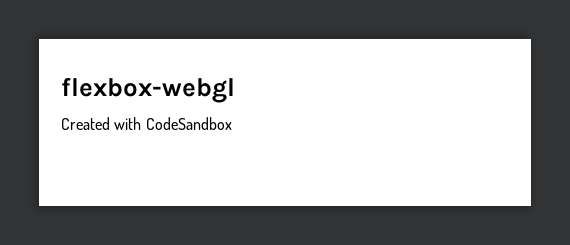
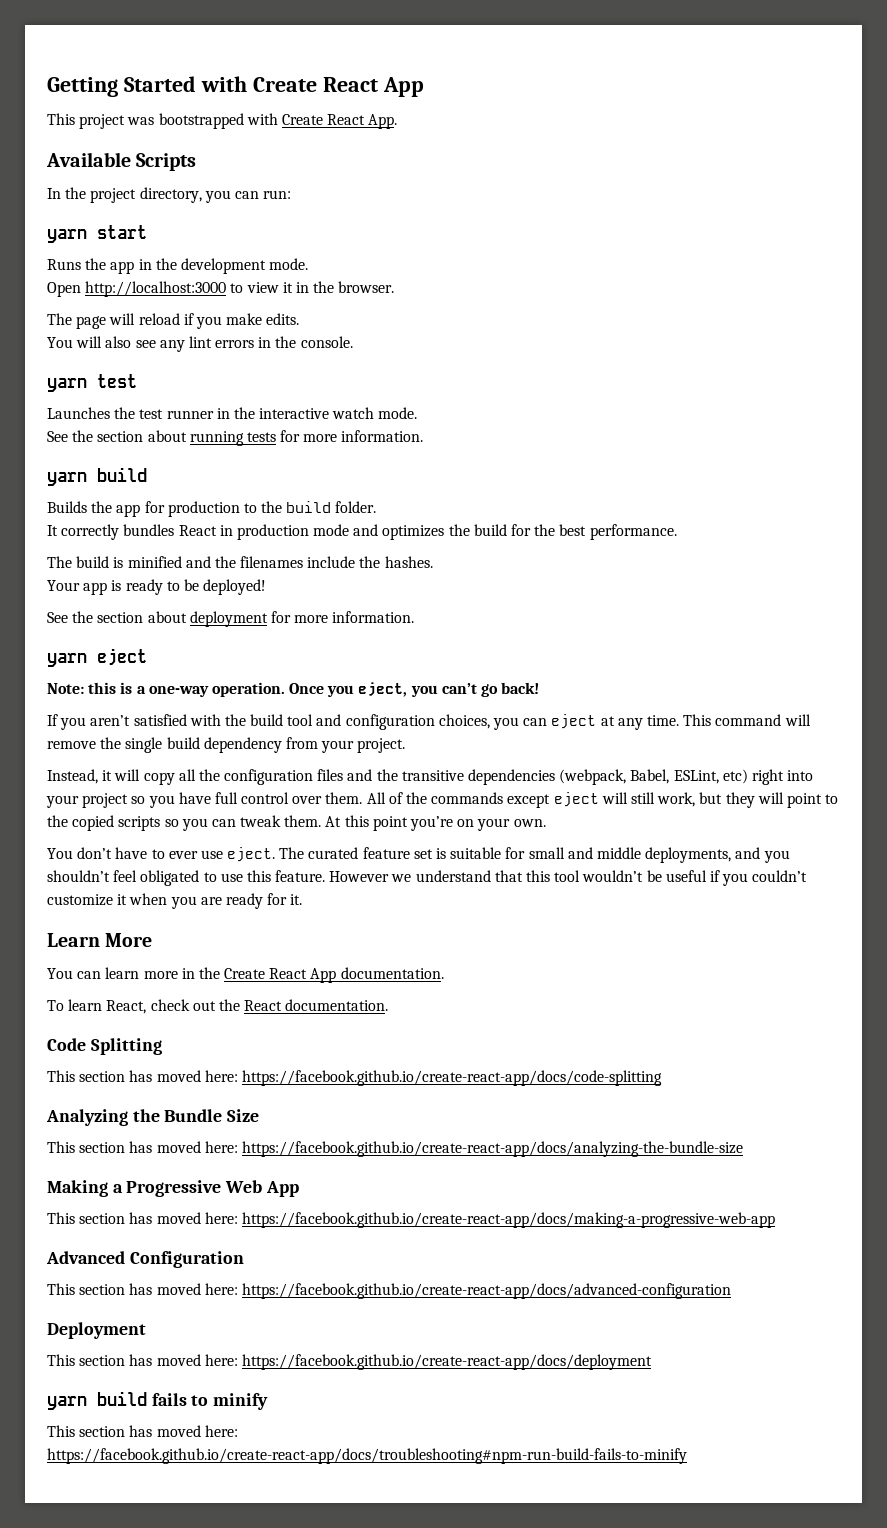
[61,77,235,103] [61,117,232,130] flexbox-webgl // Created with CodeSandbox -> [47,76,424,97] [47,113,398,129] [46,152,197,171] [47,187,292,203] [47,225,147,243] [47,258,309,274] [47,281,395,297] [47,313,300,329] [47,336,353,352] [47,374,137,392] [47,407,418,419] [47,430,424,446] [47,467,147,486] [47,501,377,517] [47,524,677,540] [47,556,433,568] [47,579,267,595] [47,611,415,627] [47,648,147,667] [47,682,540,697] [47,714,811,730] [47,737,406,753] [47,769,814,785] [46,792,839,808] [47,815,546,831] [47,847,790,863] [47,870,808,886] [47,893,303,909] [47,933,153,947] [47,967,444,983] [47,999,389,1014] [47,1038,162,1055] [47,1070,662,1086] [46,1109,260,1126] [47,1141,743,1157] [47,1180,299,1197] [47,1212,775,1228] [46,1251,244,1268] [47,1283,731,1299] [47,1322,146,1339] [47,1354,652,1370] [47,1391,269,1410] [47,1425,238,1437] [47,1448,687,1464] Getting Started with Create React App // This project was bootstrapped with Create React App. // Available Scripts // In the project directory, you can run: // yarn start // Runs the app in the development mode. // Open http://localhost:3000 to view it in the browser. // The page will reload if you make edits. // You will also see any lint errors in the console. // yarn test // Launches the test runner in the interactive watch mode. // See the section about running tests for more information. // yarn build // Builds the app for production to the build folder. // It correctly bundles React in production mode and optimizes the build for the best performance. // The build is minified and the filenames include the hashes. // Your app is ready to be deployed! // See the section about deployment for more information. // yarn eject // Note: this is a one-way operation. Once you eject, you can’t go back! // If you aren’t satisfied with the build tool and configuration choices, you can eject at any time. This command will remove the single build dependency from your project. // Instead, it will copy all the configuration files and the transitive dependencies (webpack, Babel, ESLint, etc) right into your project so you have full control over them. All of the commands except eject will still work, but they will point to the copied scripts so you can tweak them. At this point you’re on your own. // You don’t have to ever use eject. The curated feature set is suitable for small and middle deployments, and you shouldn’t feel obligated to use this feature. However we understand that this tool wouldn’t be useful if you couldn’t customize it when you are ready for it. // Learn More // You can learn more in the Create React App documentation. // To learn React, check out the React documentation. // Code Splitting // This section has moved here: https://facebook.github.io/create-react-app/docs/code-splitting // Analyzing the Bundle Size // This section has moved here: https://facebook.github.io/create-react-app/docs/analyzing-the-bundle-size // Making a Progressive Web App // This section has moved here: https://facebook.github.io/create-react-app/docs/making-a-progressive-web-app // Advanced Configuration // This section has moved here: https://facebook.github.io/create-react-app/docs/advanced-configuration // Deployment // This section has moved here: https://facebook.github.io/create-react-app/docs/deployment // yarn build fails to minify // This section has moved here: https://facebook.github.io/create-react-app/docs/troubleshooting#npm-run-build-fails-to-minify

